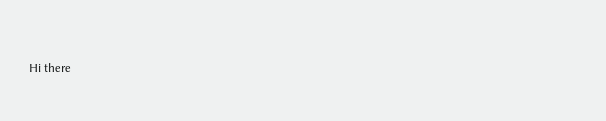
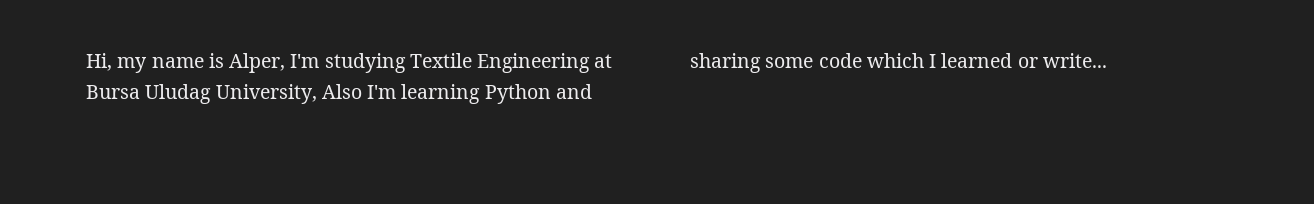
[29,63,72,72] Hi there -> [86,53,613,73] [86,84,592,104] [690,53,1107,73] Hi, my name is Alper, I'm studying Textile Engineering at Bursa Uludag University, Also I'm learning Python and sharing some code which I learned or write...

